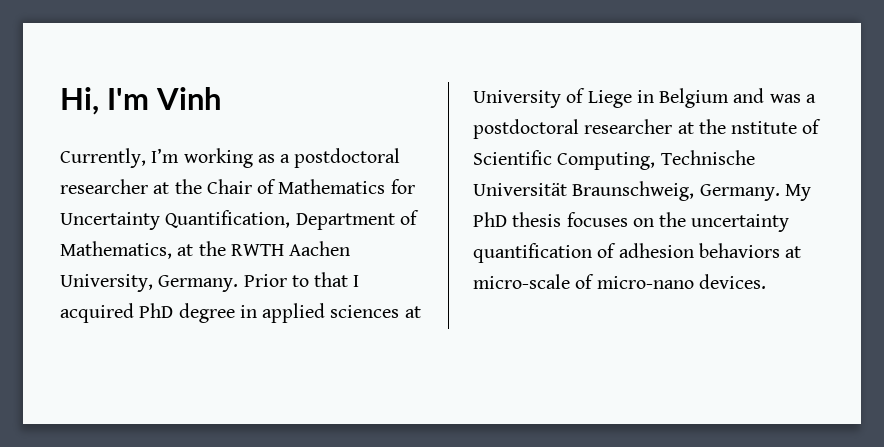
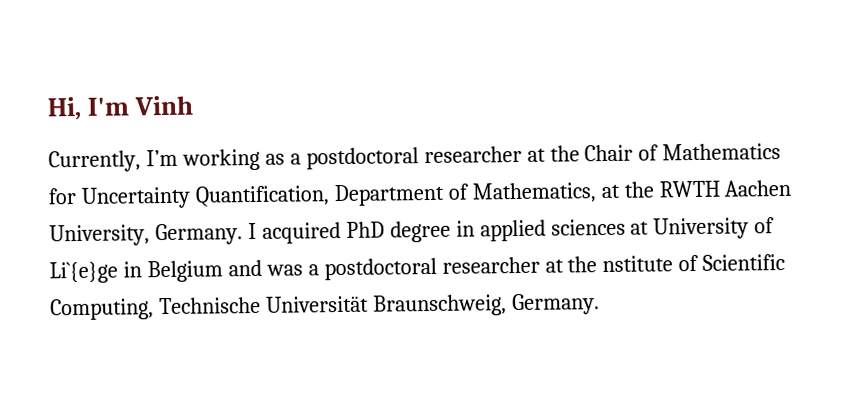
[243,272,349,287] Prior to that -> (243, 234) none
[587,90,632,108] Liege -> [49,261,118,284] Li`{e}ge
[784,184,811,201] [473,212,790,232] [473,243,802,263] [473,274,766,289] My PhD thesis focuses on the uncertainty quantification of adhesion behaviors at micro-scale of micro-nano devices. -> (600, 304) none

